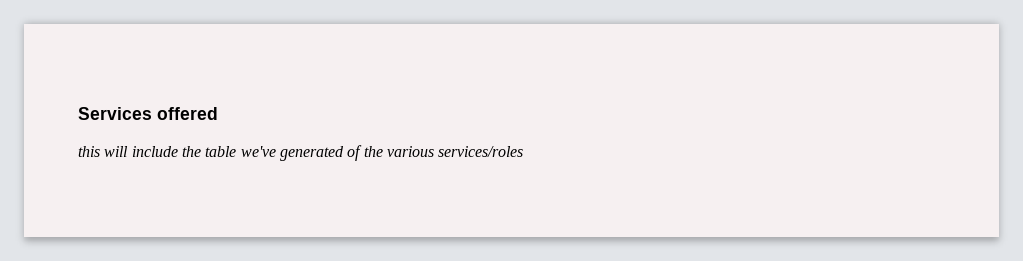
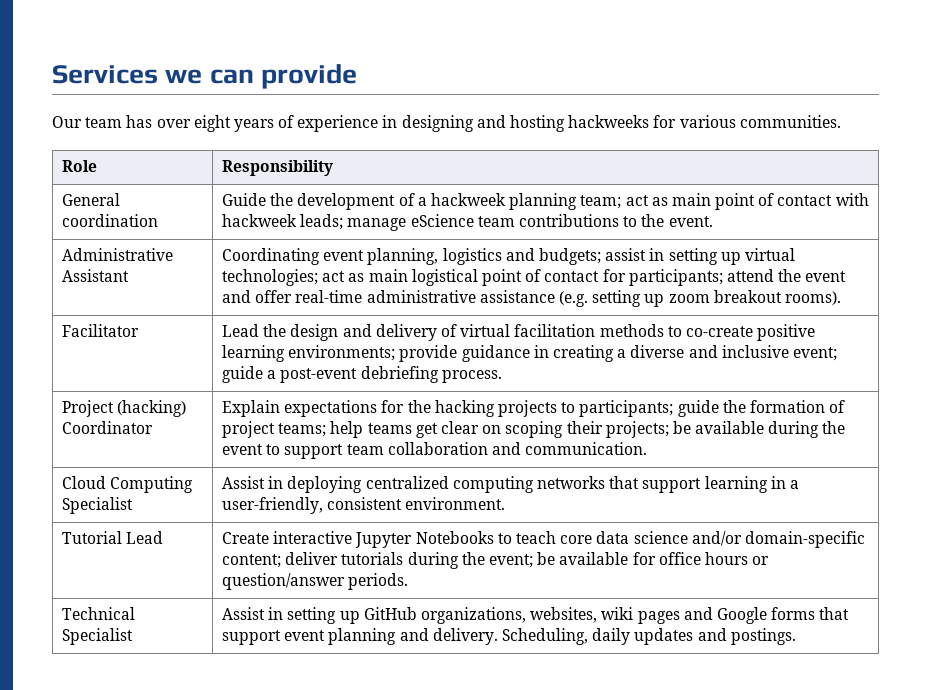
[157,107,218,120] [78,145,524,161] offered // this will include the table we've generated of the various services/roles -> [165,64,357,89] [52,115,841,132] [62,160,98,172] [222,160,334,176] [62,193,121,206] [62,214,159,227] [222,193,869,210] [222,214,713,231] [62,248,174,261] [62,269,130,282] [222,248,795,265] [222,269,847,286] [222,290,841,307] [62,324,140,337] [222,324,816,341] [222,345,837,362] [222,366,502,383] [62,400,187,417] [62,421,154,434] [222,400,846,417] [222,421,846,438] [222,442,648,459] [62,476,194,493] [62,497,134,514] [222,476,799,493] [222,497,506,514] [62,531,164,544] [222,531,865,548] [222,552,770,569] [222,573,409,590] [62,607,136,620] [62,628,134,645] [222,607,850,624] [222,628,796,645] we can provide // Our team has over eight years of experience in designing and hosting hackweeks for various communities. // Role | Responsibility // General coordination | Guide the development of a hackweek planning team; act as main point of contact with hackweek leads; manage eScience team contributions to the event. // Administrative Assistant | Coordinating event planning, logistics and budgets; assist in setting up virtual technologies; act as main logistical point of contact for participants; attend the event and offer real-time administrative assistance (e.g. setting up zoom breakout rooms). // Facilitator | Lead the design and delivery of virtual facilitation methods to co-create positive learning environments; provide guidance in creating a diverse and inclusive event; guide a post-event debriefing process. // Project (hacking) Coordinator | Explain expectations for the hacking projects to participants; guide the formation of project teams; help teams get clear on scoping their projects; be available during the event to support team collaboration and communication. // Cloud Computing Specialist | Assist in deploying centralized computing networks that support learning in a user-friendly, consistent environment. // Tutorial Lead | Create interactive Jupyter Notebooks to teach core data science and/or domain-specific content; deliver tutorials during the event; be available for office hours or question/answer periods. // Technical Specialist | Assist in setting up GitHub organizations, websites, wiki pages and Google forms that support event planning and delivery. Scheduling, daily updates and postings.

